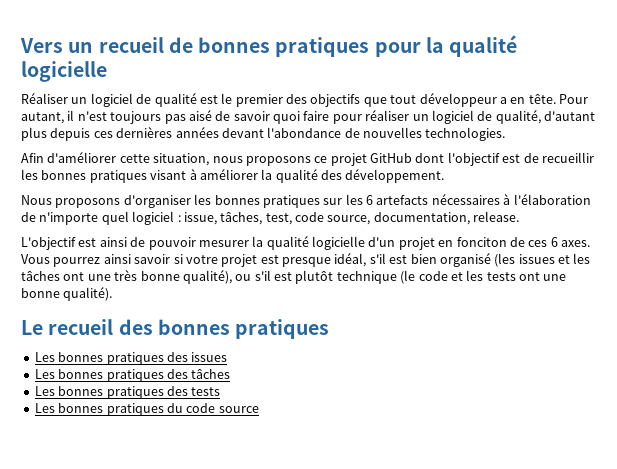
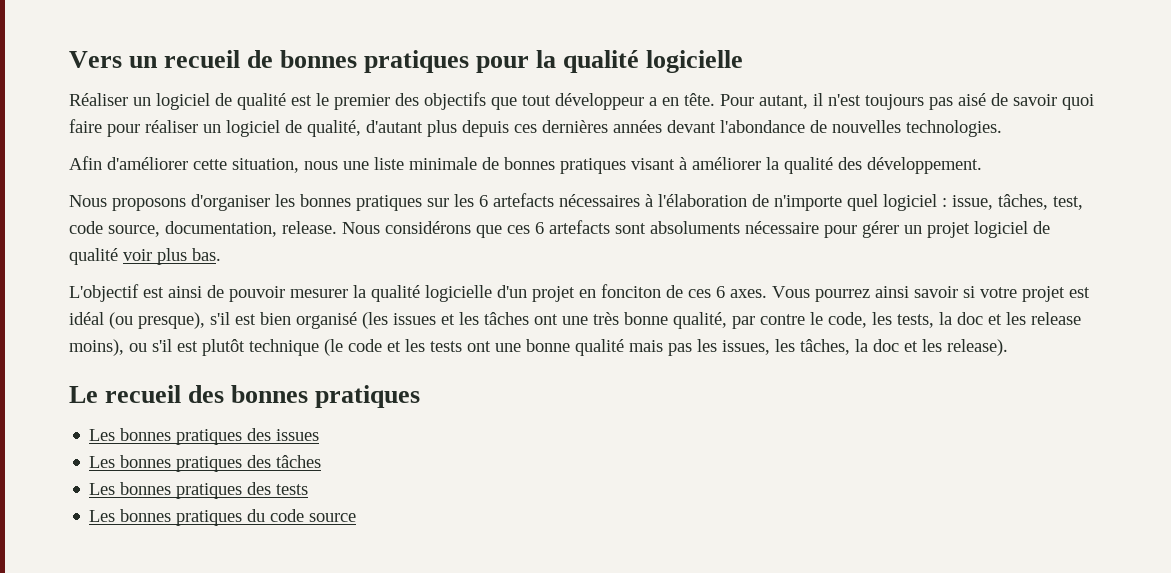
[245,152,594,166] [21,169,38,180] proposons ce projet GitHub dont l'objectif est de recueillir les -> [343,157,499,170] une liste minimale de
(520, 216) none -> [342,220,1050,238] [69,248,221,265] Nous considérons que ces 6 artefacts sont absoluments nécessaire pour gérer un projet logiciel de qualité voir plus bas.
[282,253,367,267] presque idéal, -> [69,312,205,329] idéal (ou presque),
[182,270,232,284] qualité), -> [673,312,1081,329] [69,339,124,356] qualité, par contre le code, les tests, la doc et les release moins),
[63,287,113,301] qualité). -> [575,339,1008,356] qualité mais pas les issues, les tâches, la doc et les release).

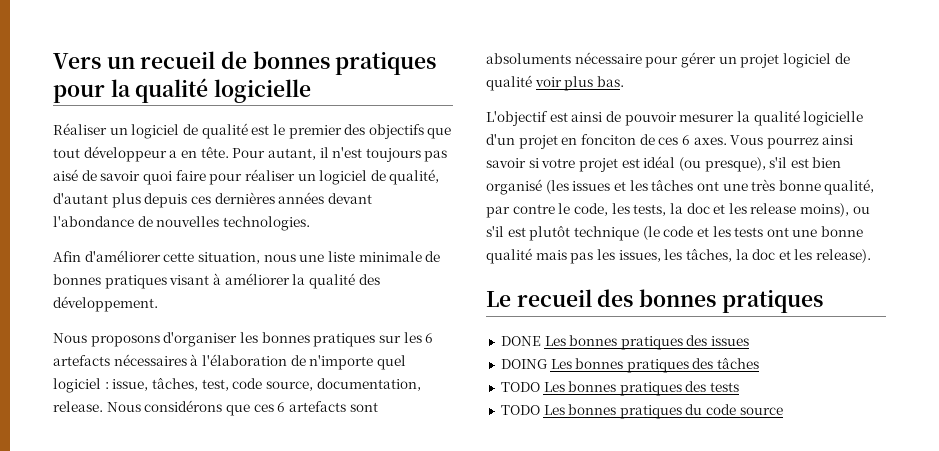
(421, 396) none -> [500,336,541,346] DONE
(320, 435) none -> [500,359,547,369] DOING
(322, 461) none -> [500,382,540,392] TODO
(309, 489) none -> [500,405,540,415] TODO

